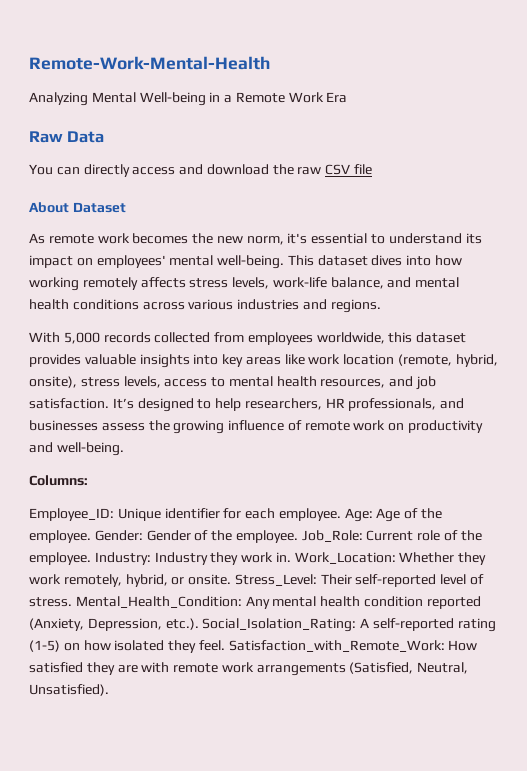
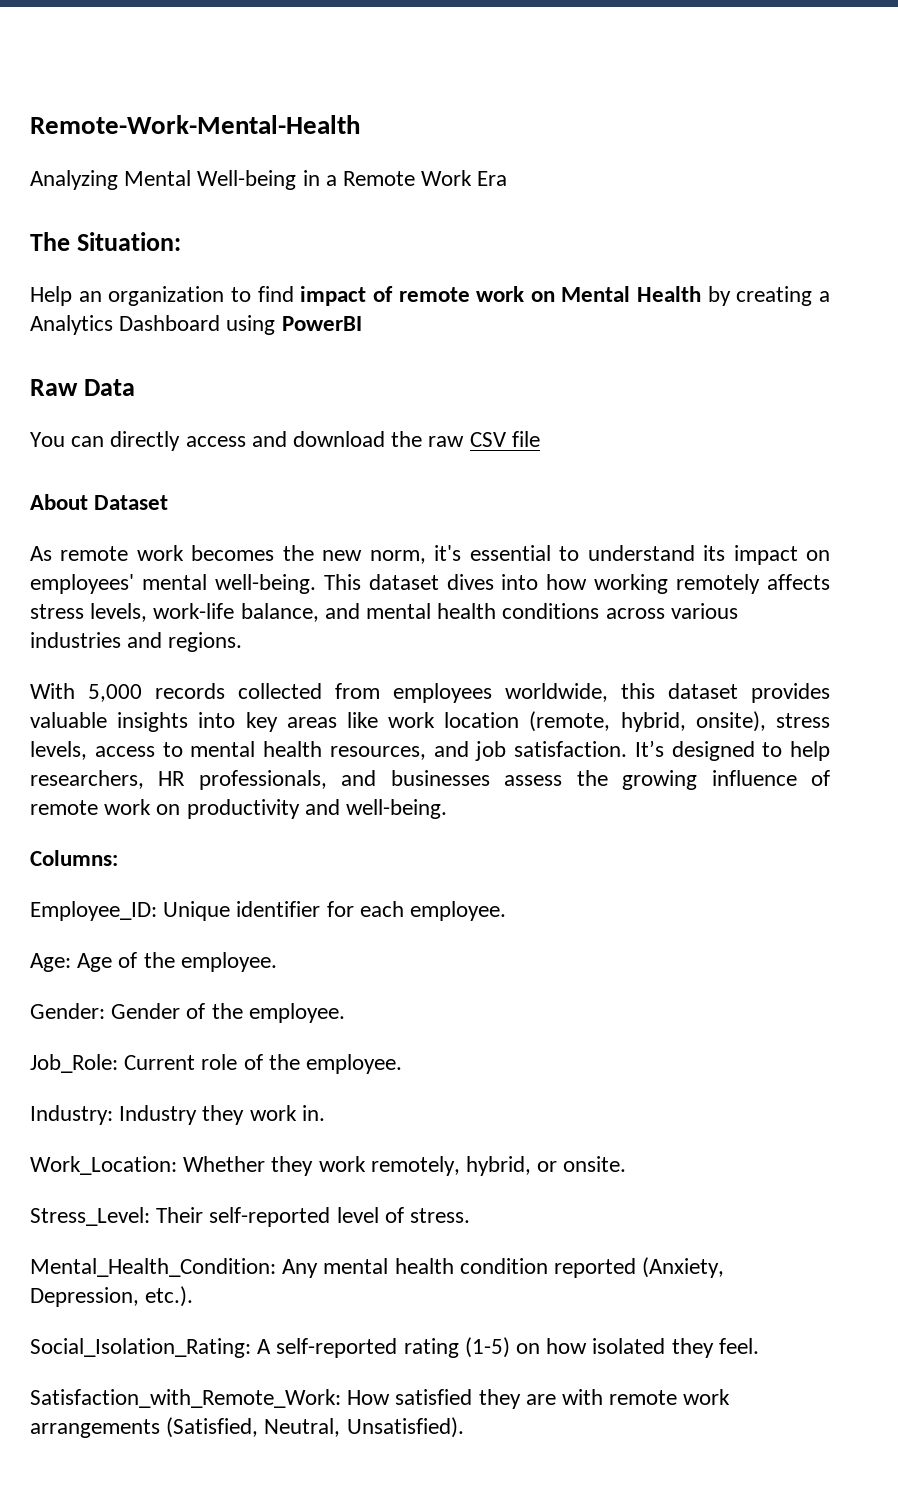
(348, 97) none -> [30,232,181,251] [30,286,830,306] [30,315,362,335] // The Situation: // Help an organization to find impact of remote work on Mental Health by creating a Analytics Dashboard using PowerBI
(341, 514) none -> (507, 911) //
(91, 536) none -> (277, 962) //
(298, 536) none -> (345, 1013) //
(91, 558) none -> (403, 1064) //
(291, 557) none -> (325, 1113) //
(232, 579) none -> (627, 1164) //
(72, 602) none -> (471, 1215) //
(199, 624) none -> (194, 1296) //
(225, 645) none -> (759, 1346) //

